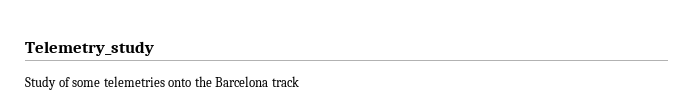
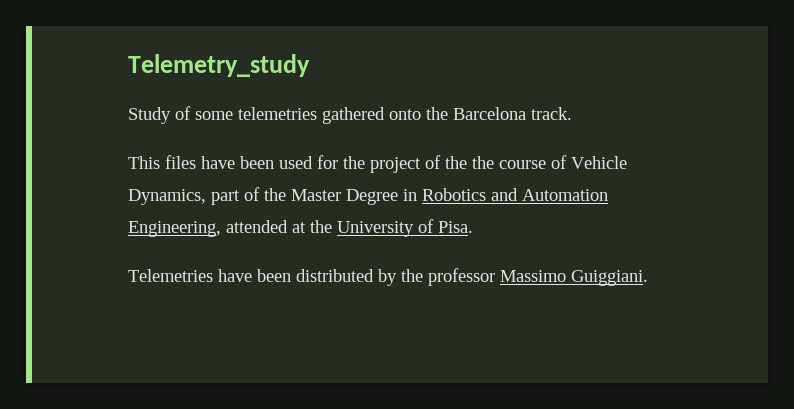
(165, 81) none -> [322,107,385,124] gathered
[271,76,299,87] track -> [531,107,572,120] [128,155,627,173] [128,187,608,205] [128,219,473,237] [128,268,648,286] track. // This files have been used for the project of the the course of Vehicle Dynamics, part of the Master Degree in Robotics and Automation Engineering, attended at the University of Pisa. // Telemetries have been distributed by the professor Massimo Guiggiani.

